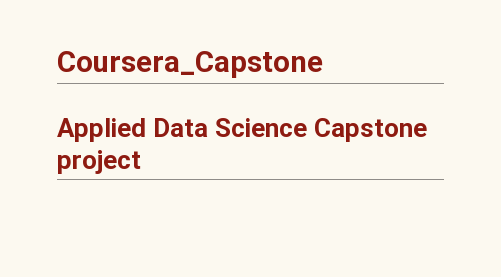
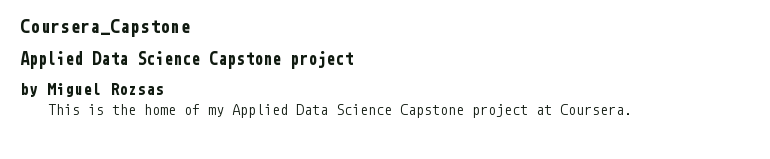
(141, 162) none -> [20,83,164,97] [47,104,632,118] // by Miguel Rozsas // This is the home of my Applied Data Science Capstone project at Coursera.

